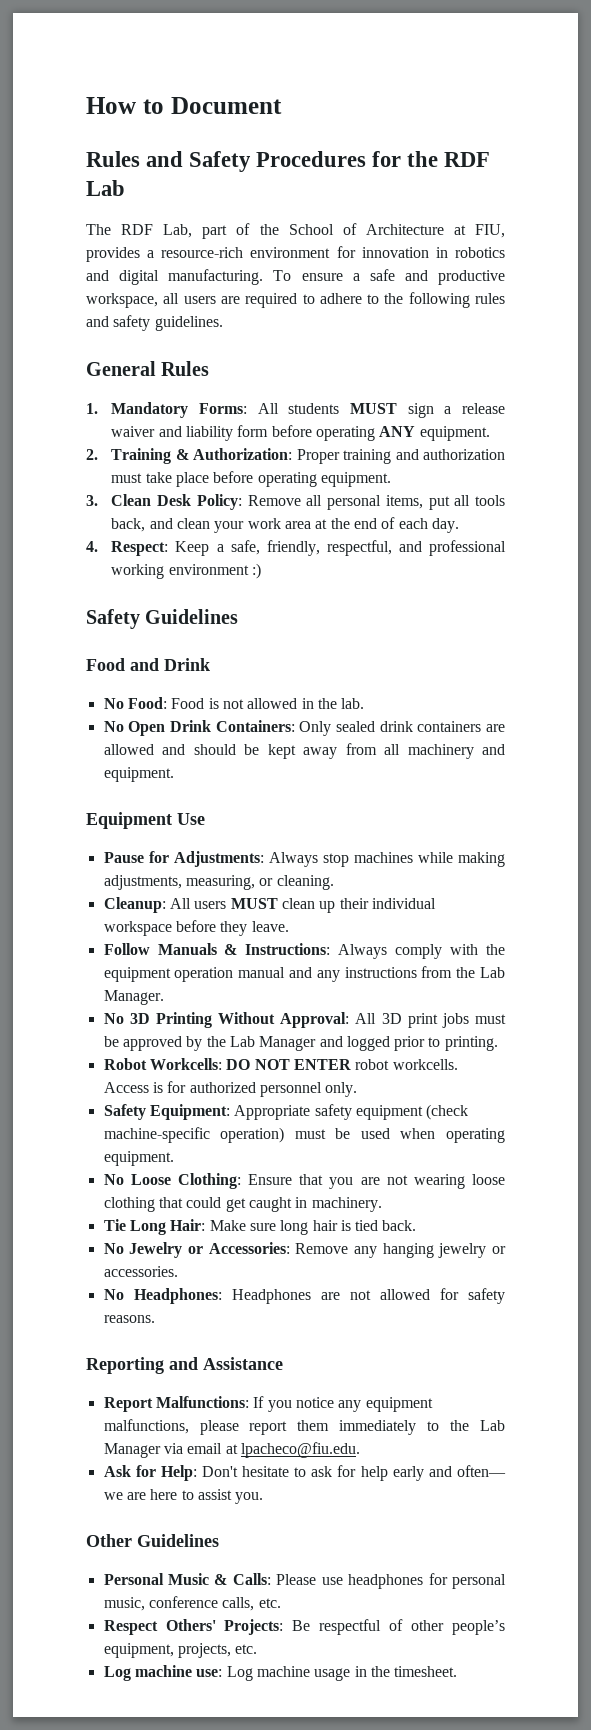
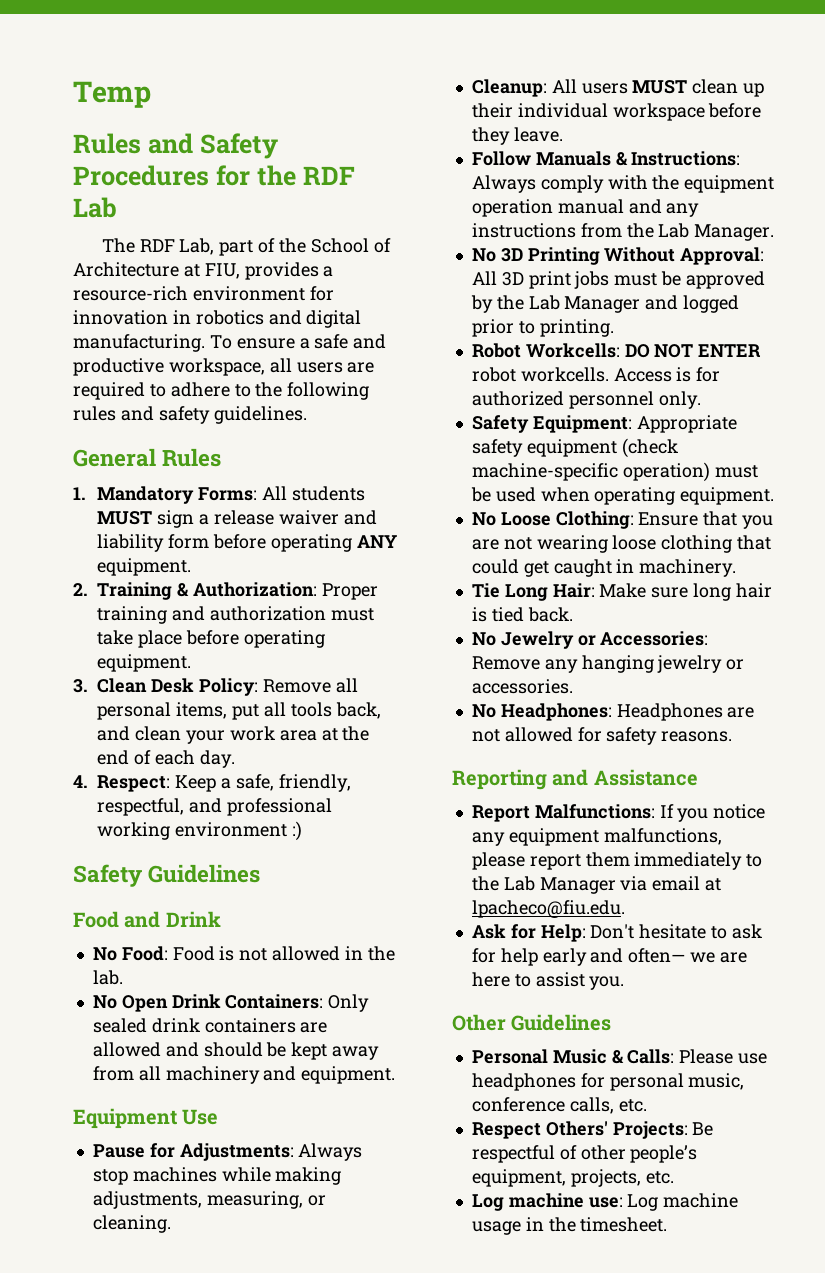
[86,97,282,114] How to Document -> [73,81,151,108] Temp

